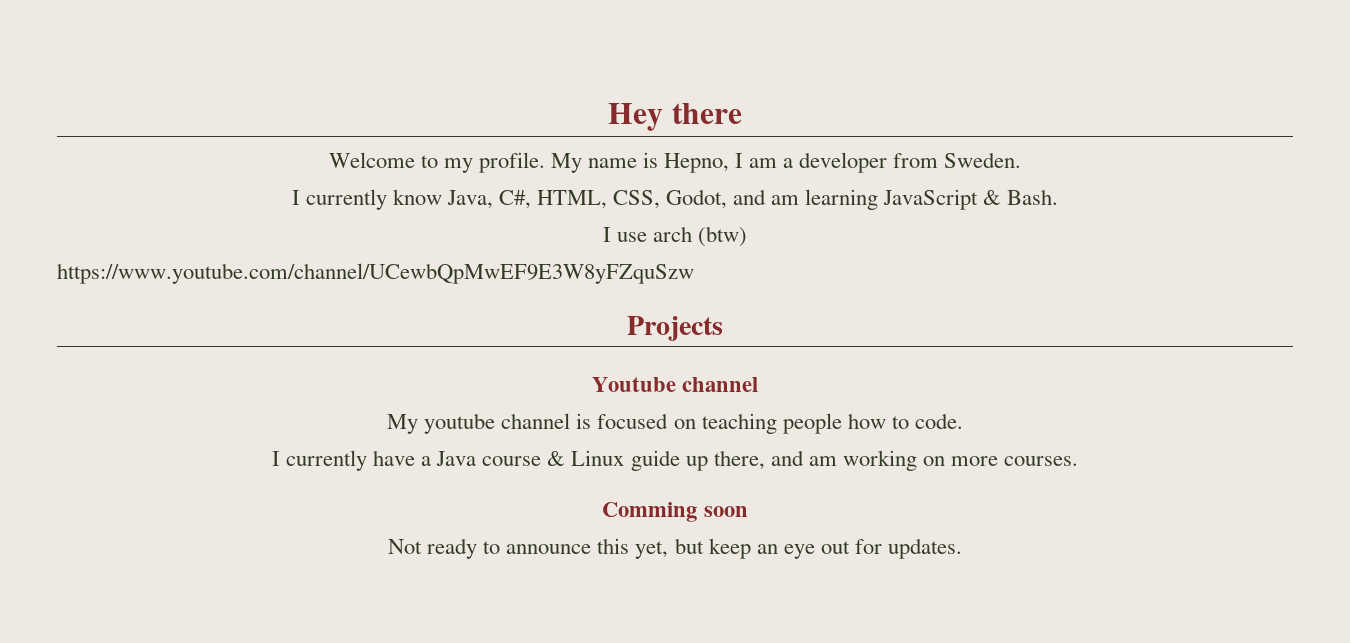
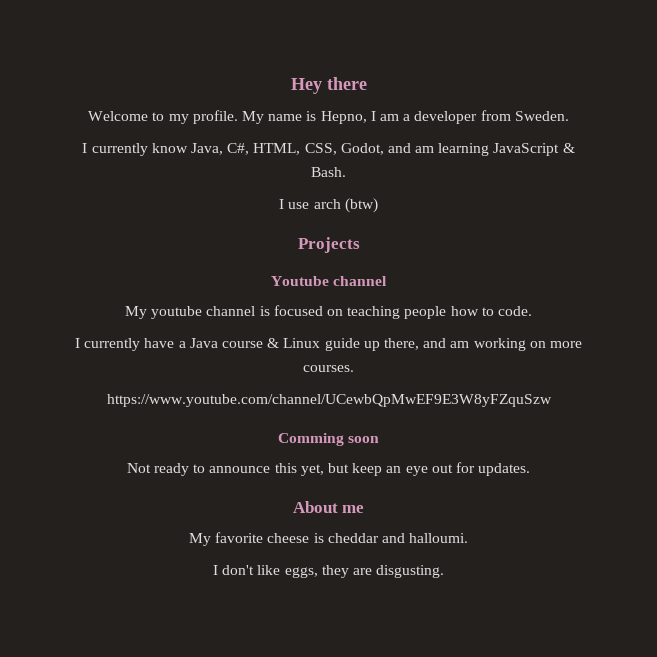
[57,263,694,284] // https://www.youtube.com/channel/UCewbQpMwEF9E3W8yFZquSzw -> (378, 205) none
(1079, 461) none -> [106,394,552,407] // https://www.youtube.com/channel/UCewbQpMwEF9E3W8yFZquSzw
(962, 548) none -> [292,501,365,513] [188,532,469,546] [212,565,445,578] // About me // My favorite cheese is cheddar and halloumi. // I don't like eggs, they are disgusting.

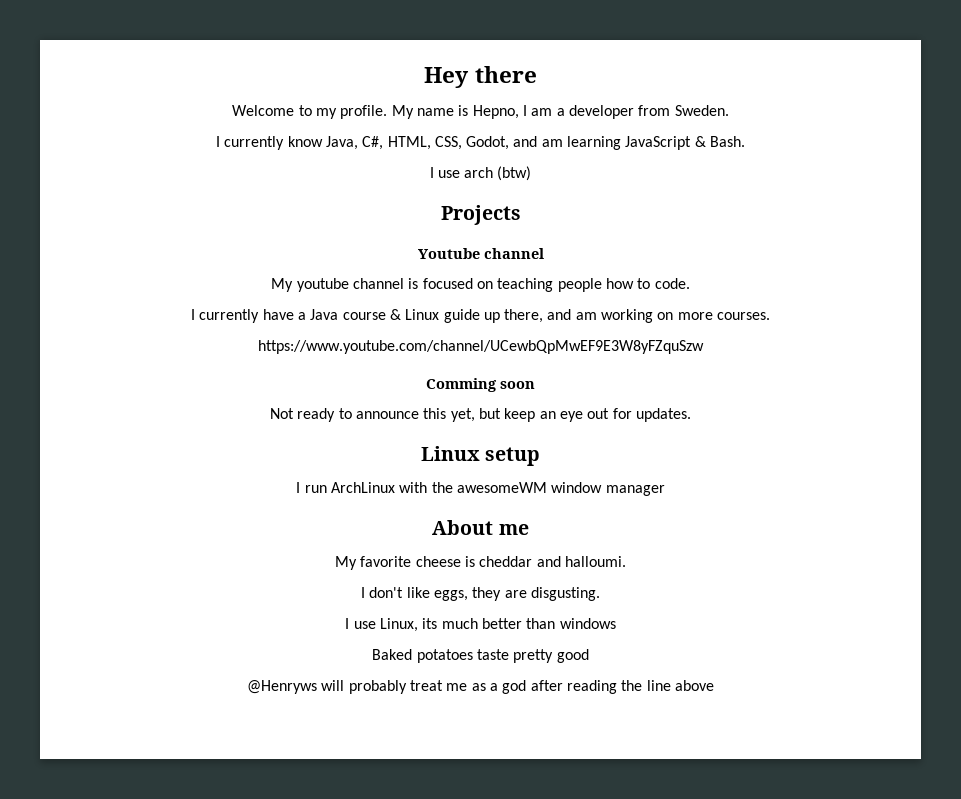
(531, 469) none -> [420,446,541,466] [296,482,665,496] // Linux setup // I run ArchLinux with the awesomeWM window manager
(445, 571) none -> [345,618,616,632] [372,649,589,663] [247,680,714,694] // I use Linux, its much better than windows // Baked potatoes taste pretty good // @Henryws will probably treat me as a god after reading the line above

